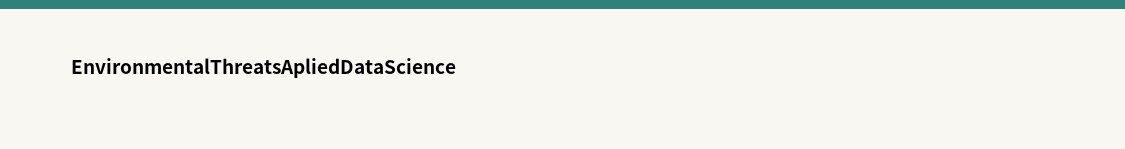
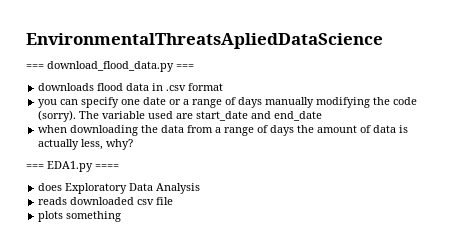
(456, 68) none -> [26,61,194,72] [38,83,224,91] [38,97,418,108] [38,110,323,122] [38,125,409,136] [38,139,134,150] [26,161,119,172] [38,183,201,194] [38,197,174,205] [38,211,122,222] // === download_flood_data.py === // downloads flood data in .csv format // you can specify one date or a range of days manually modifying the code (sorry). The variable used are start_date and end_date // when downloading the data from a range of days the amount of data is actually less, why? // === EDA1.py ==== // does Exploratory Data Analysis // reads downloaded csv file // plots something

